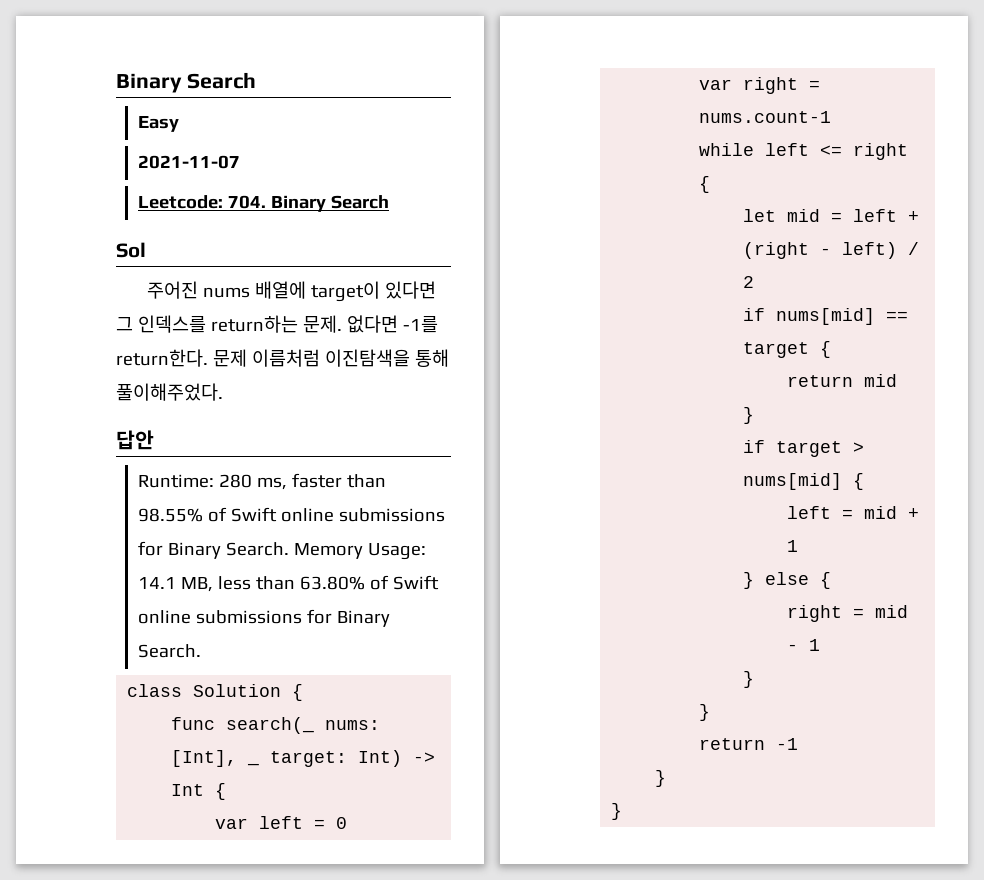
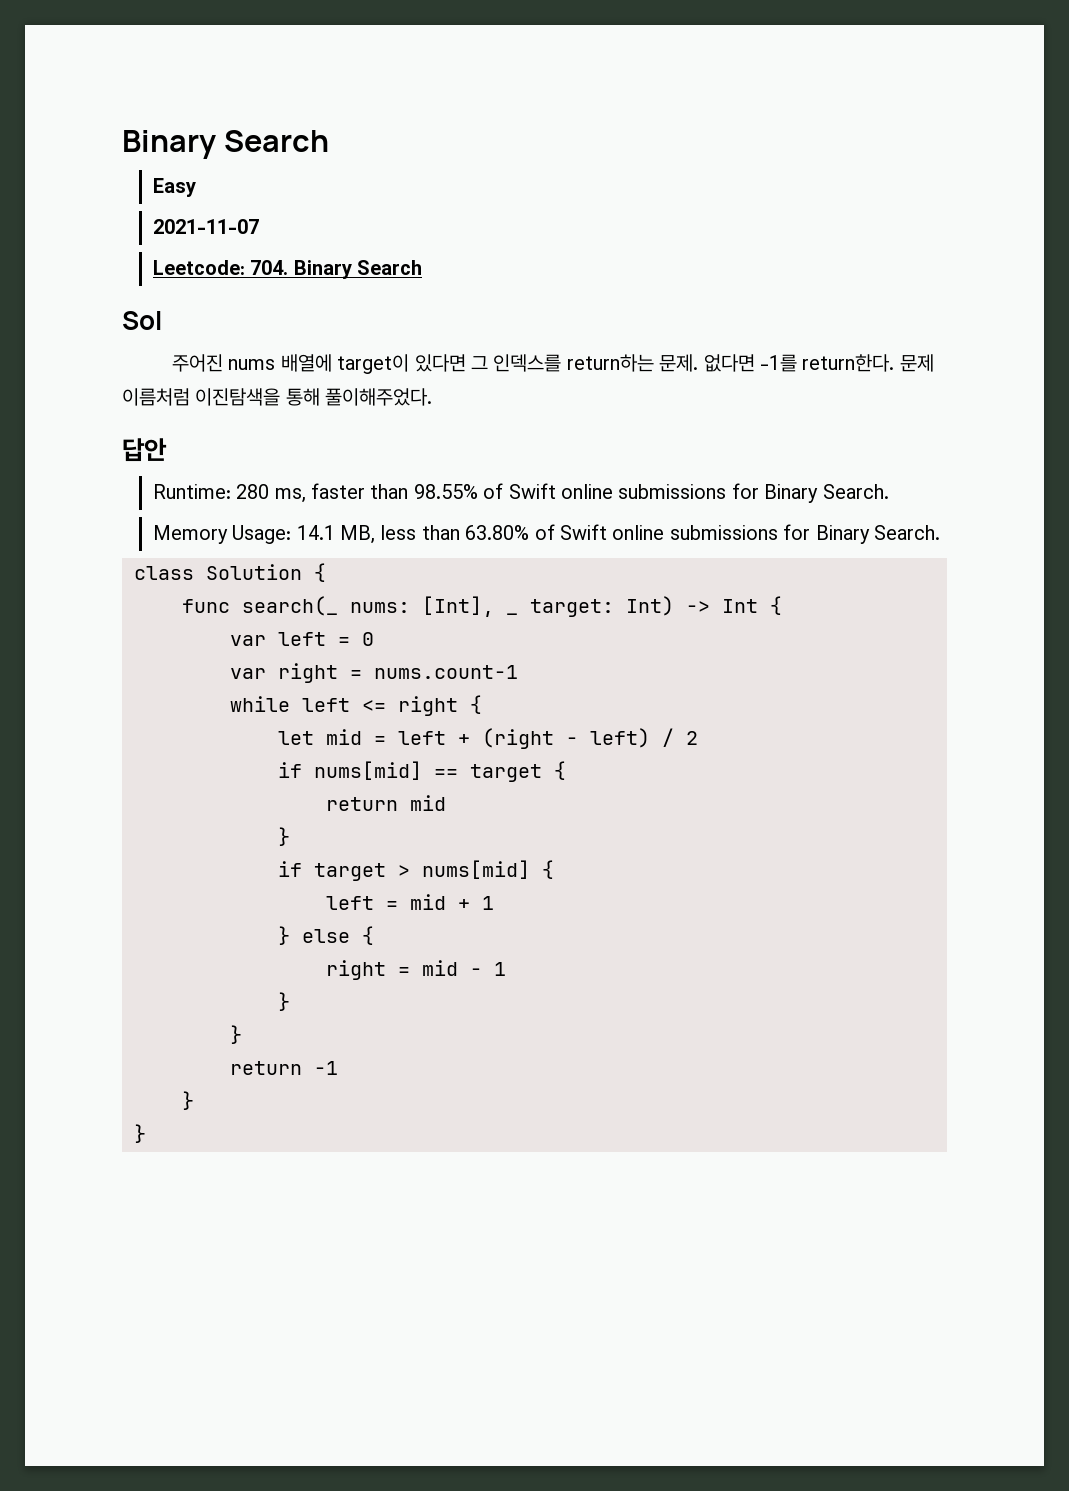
(290, 549) none -> (889, 491) //

